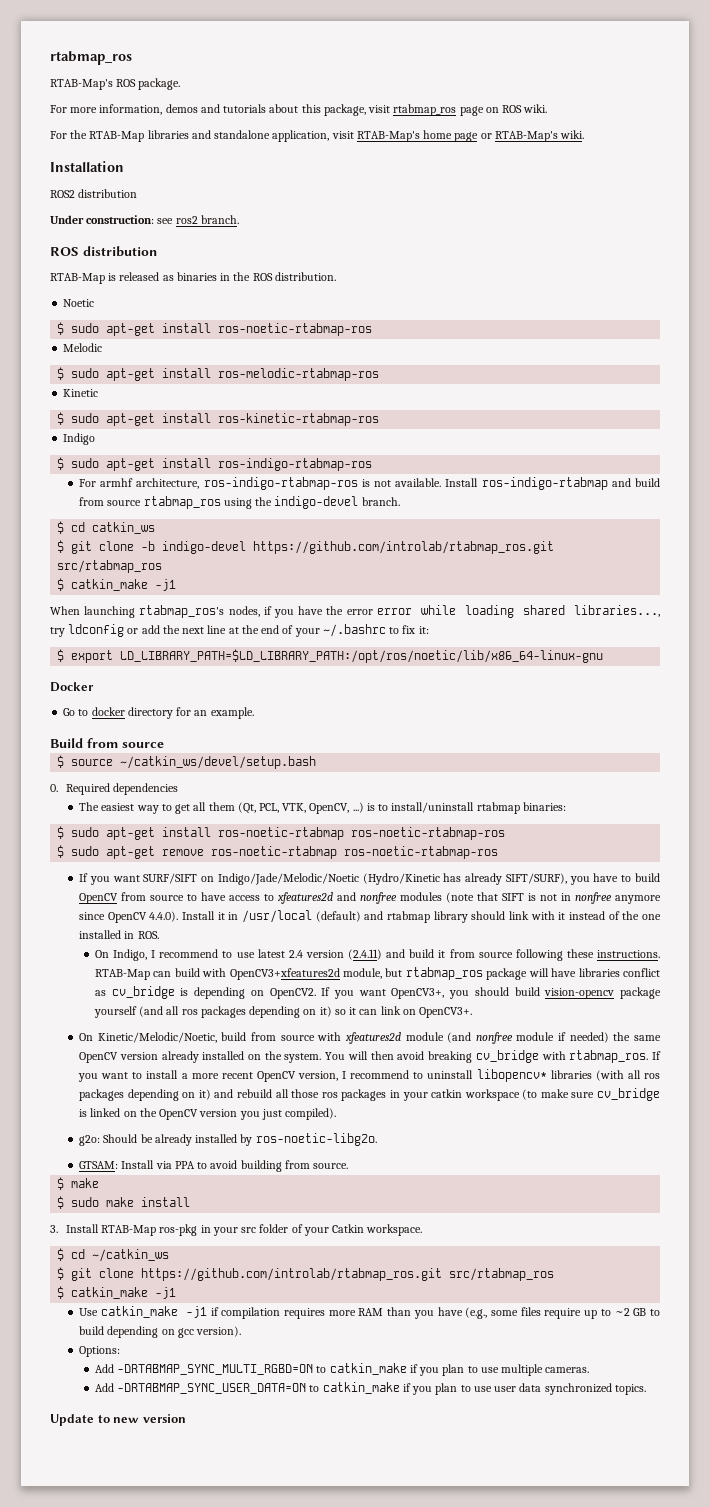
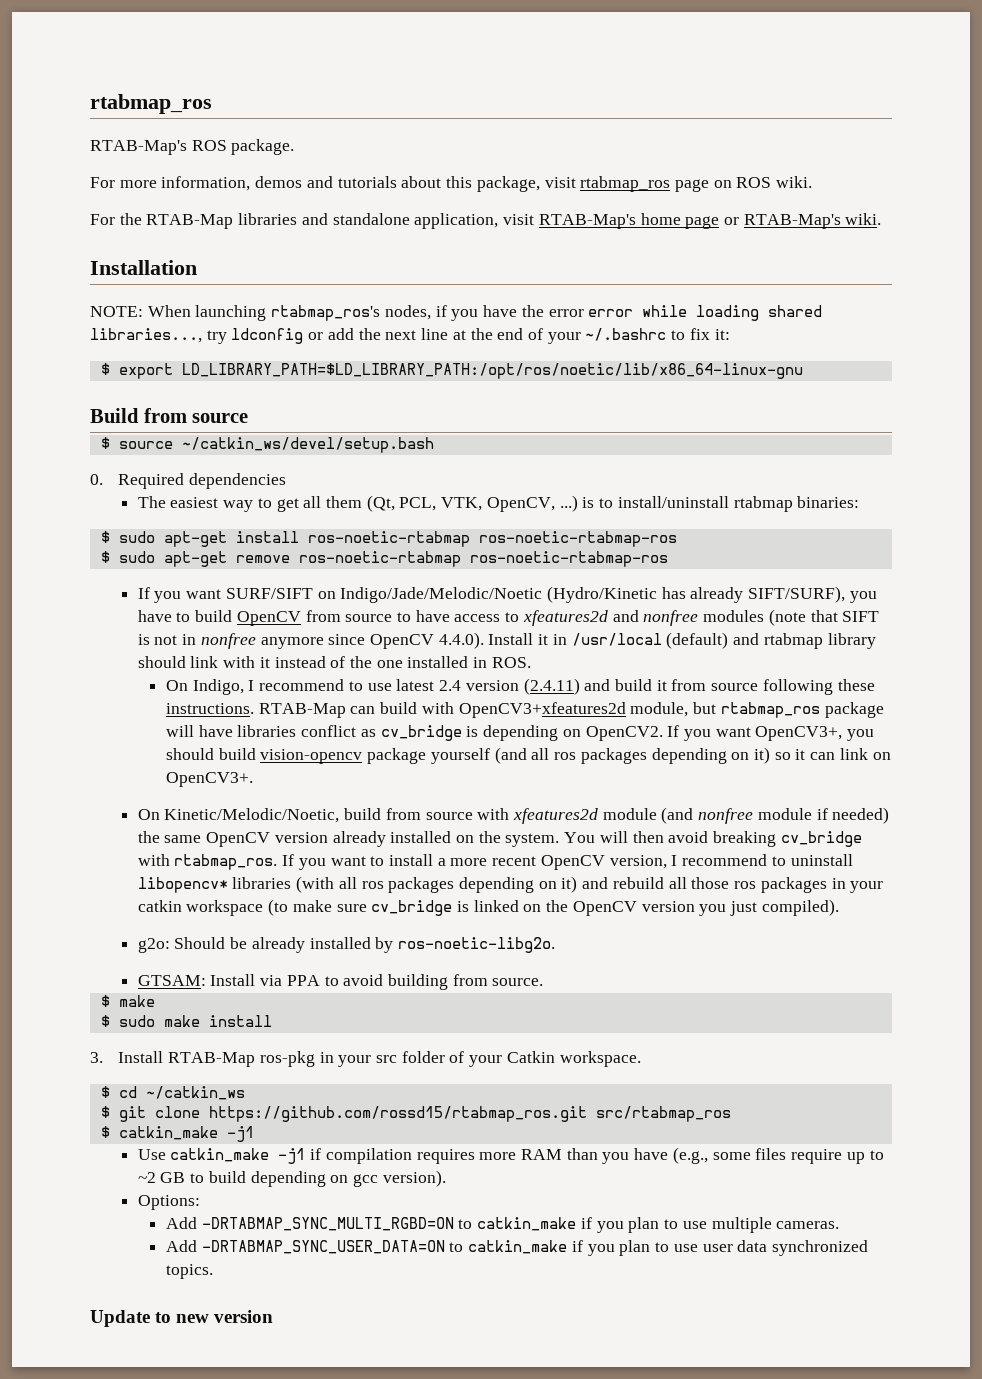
[50,189,138,198] [50,215,239,224] [50,246,157,257] [50,272,336,284] [63,299,95,307] [57,322,373,336] [63,343,103,352] [57,367,380,381] [63,389,99,397] [57,412,380,426] [63,433,96,445] [57,457,373,471] [79,477,661,490] [79,496,400,509] [57,521,156,534] [57,540,555,554] [57,560,163,573] [57,578,177,591] ROS2 distribution // Under construction: see ros2 branch. // ROS distribution // RTAB-Map is released as binaries in the ROS distribution. // Noetic // $ sudo apt-get install ros-noetic-rtabmap-ros // Melodic // $ sudo apt-get install ros-melodic-rtabmap-ros // Kinetic // $ sudo apt-get install ros-kinetic-rtabmap-ros // Indigo // $ sudo apt-get install ros-indigo-rtabmap-ros // For armhf architecture, ros-indigo-rtabmap-ros is not available. Install ros-indigo-rtabmap and build from source rtabmap_ros using the indigo-devel branch. // $ cd catkin_ws // $ git clone -b indigo-devel https://github.com/introlab/rtabmap_ros.git src/rtabmap_ros // $ catkin_make -j1 // -> [90,306,143,317] NOTE:
[50,682,94,692] [63,707,254,719] // Docker // Go to docker directory for an example. -> (803, 371) none
[141,1268,443,1281] https://github.com/introlab/rtabmap_ros.git -> [208,1106,587,1122] https://github.com/rossd15/rtabmap_ros.git

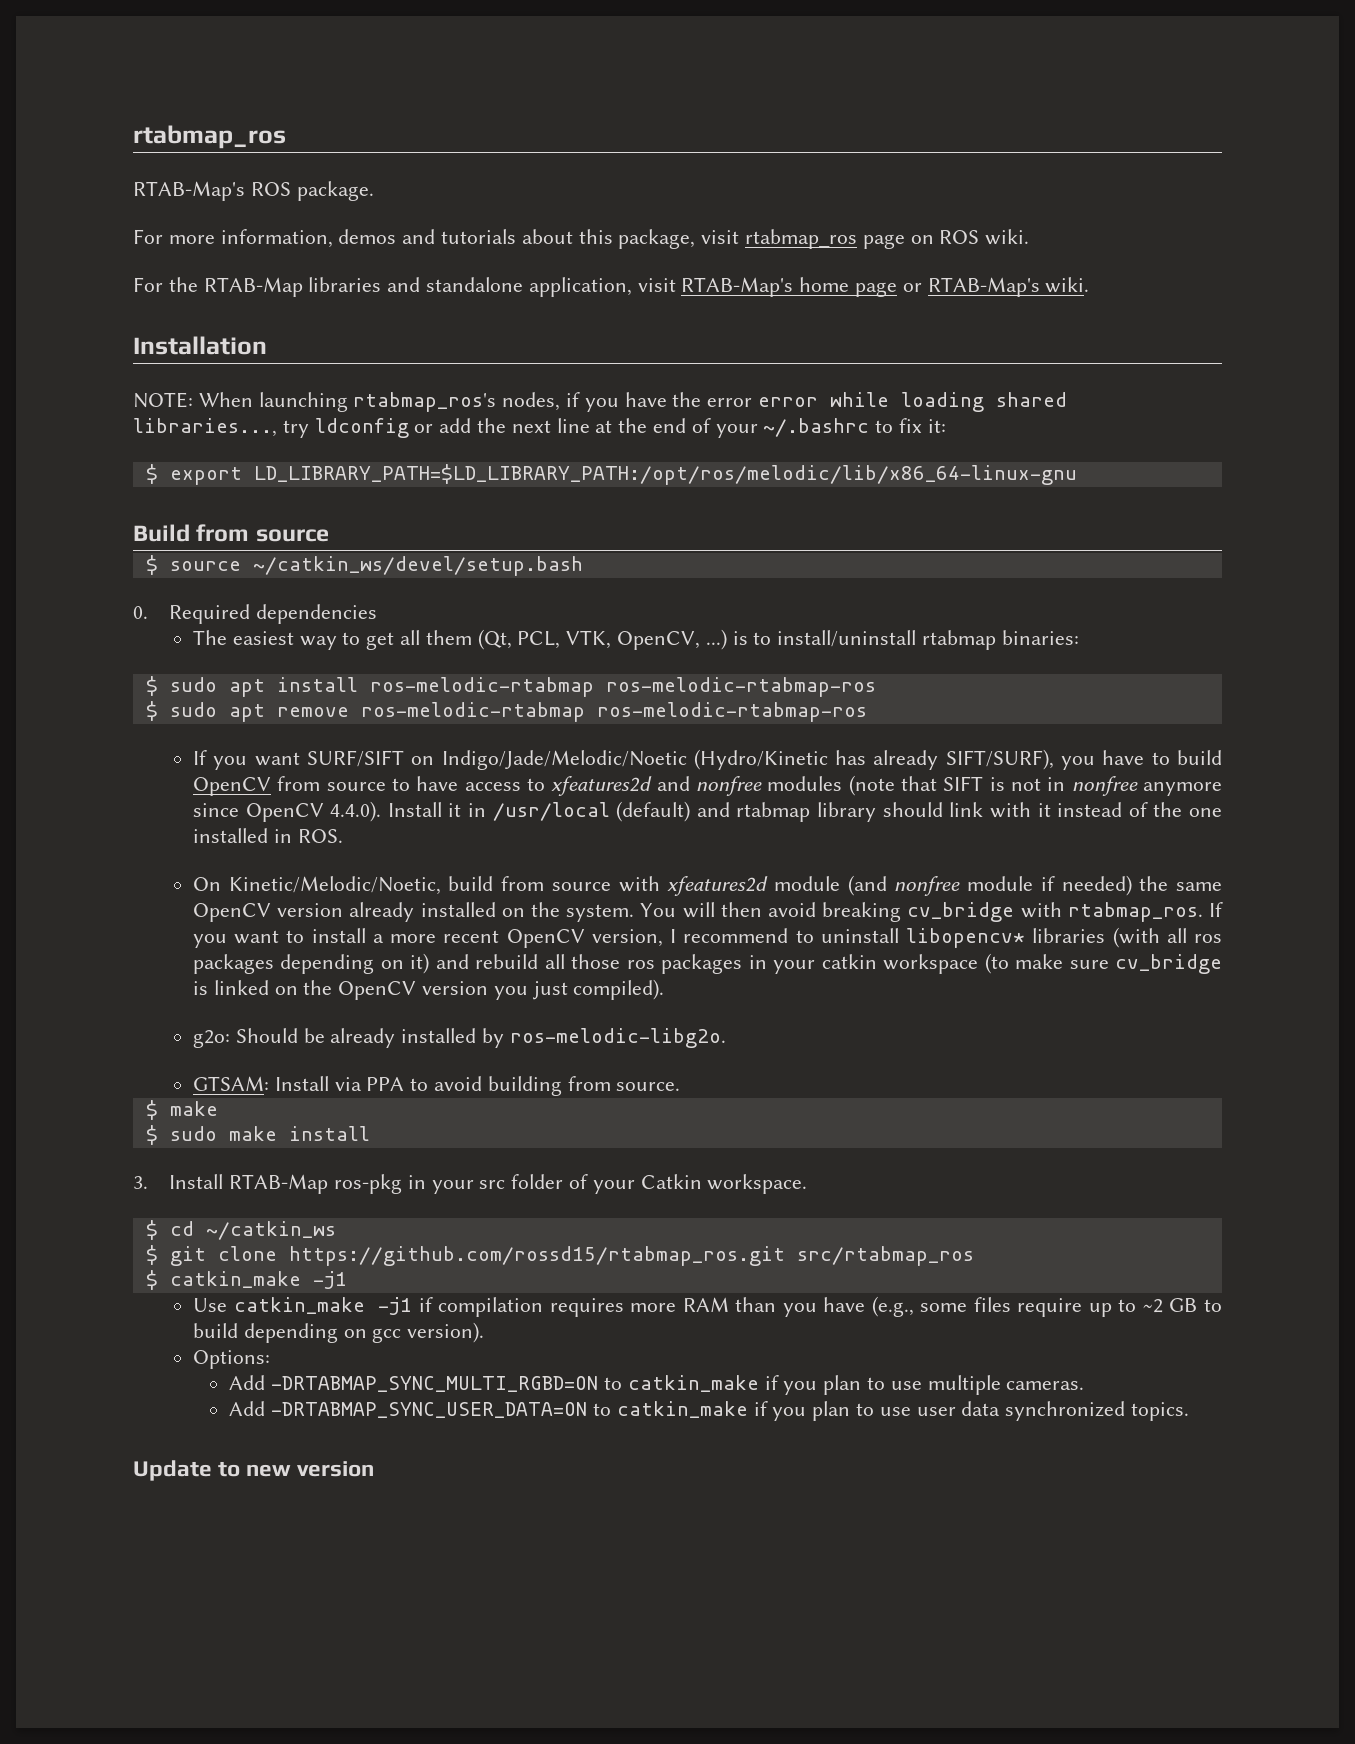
[181,363,803,379] LD_LIBRARY_PATH=$LD_LIBRARY_PATH:/opt/ros/noetic/lib/x86_64-linux-gnu -> [253,464,1077,485] LD_LIBRARY_PATH=$LD_LIBRARY_PATH:/opt/ros/melodic/lib/x86_64-linux-gnu
[163,531,677,547] [100,551,668,567] apt-get install ros-noetic-rtabmap ros-noetic-rtabmap-ros // $ sudo apt-get remove ros-noetic-rtabmap ros-noetic-rtabmap-ros -> [228,677,876,697] [145,701,867,722] apt install ros-melodic-rtabmap ros-melodic-rtabmap-ros // $ sudo apt remove ros-melodic-rtabmap ros-melodic-rtabmap-ros
[165,678,875,695] [165,702,884,718] [165,725,875,741] [165,747,891,764] [165,772,253,787] // On Indigo, I recommend to use latest 2.4 version (2.4.11) and build it from source following these instructions. RTAB-Map can build with OpenCV3+xfeatures2d module, but rtabmap_ros package will have libraries conflict as cv_bridge is depending on OpenCV2. If you want OpenCV3+, you should build vision-opencv package yourself (and all ros packages depending on it) so it can link on OpenCV3+. -> (343, 836) none
[397,937,555,953] ros-noetic-libg2o. -> [509,1028,726,1048] ros-melodic-libg2o.

